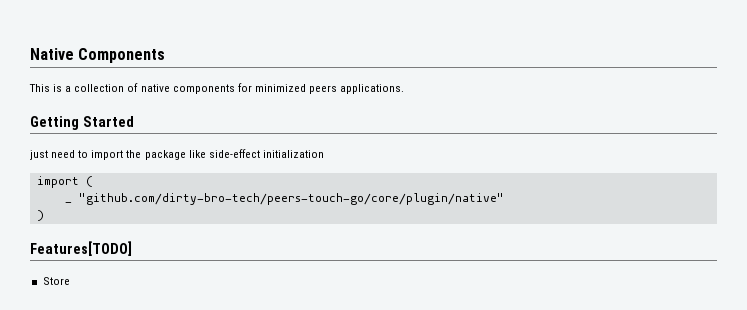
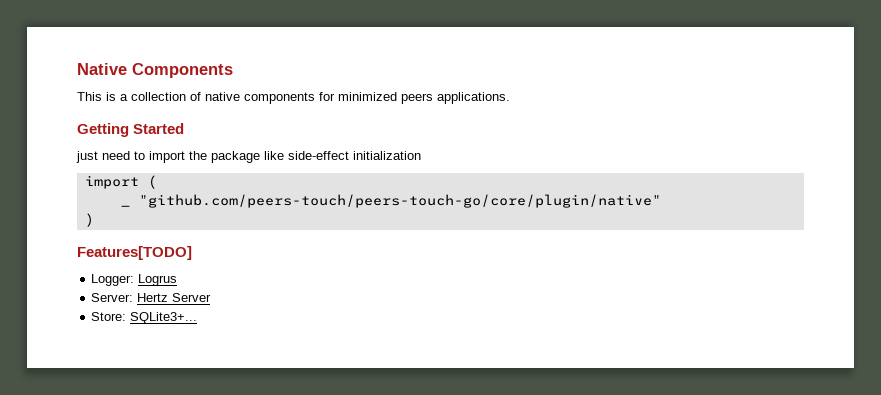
[78,193,504,205] "github.com/dirty-bro-tech/peers-touch-go/core/plugin/native" -> [138,194,661,208] "github.com/peers-touch/peers-touch-go/core/plugin/native"
[42,277,70,285] Store -> [91,274,178,286] [91,293,212,302] [91,312,198,324] Logger: Logrus // Server: Hertz Server // Store: SQLite3+...

